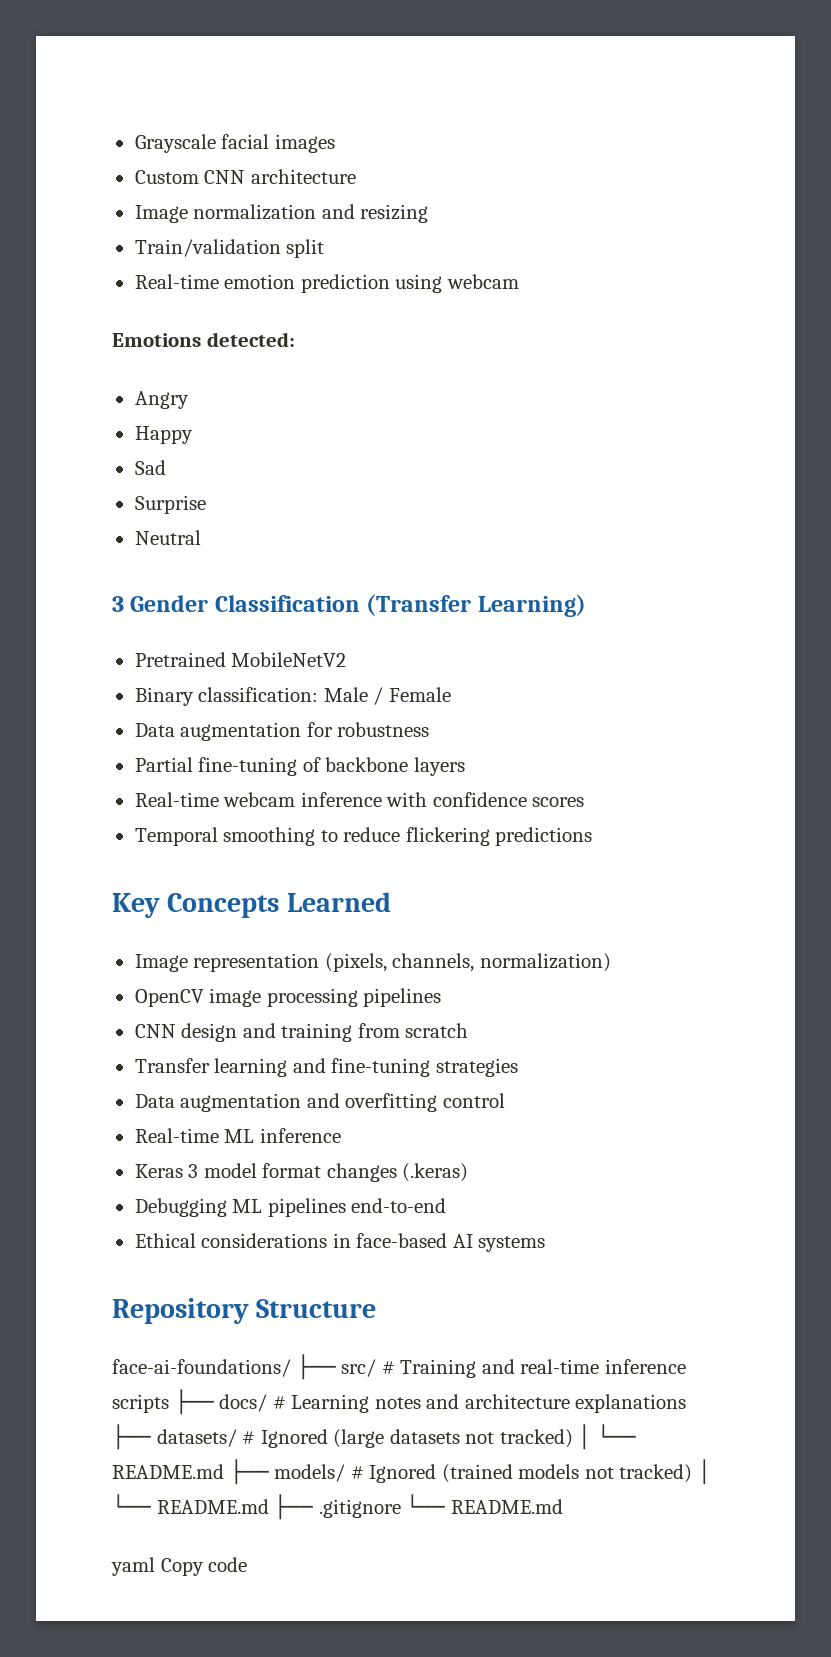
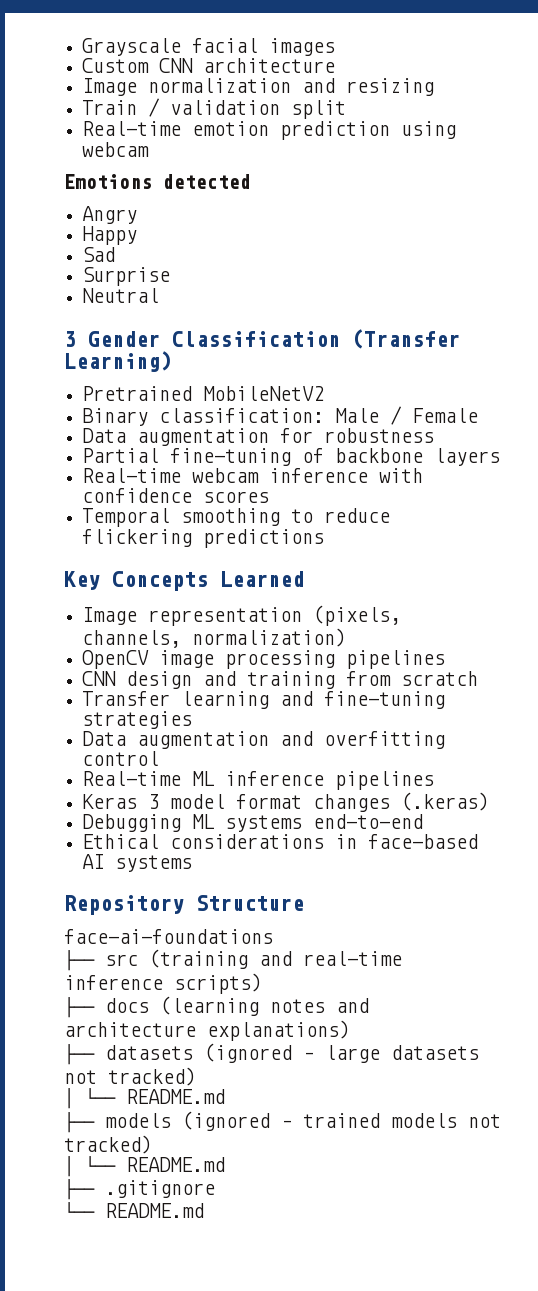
[134,239,281,257] Train/validation -> [82,98,281,117] Train / validation
[206,332,295,347] detected: -> [163,174,251,189] detected
(341, 1135) none -> [335,771,435,790] pipelines
[267,1198,346,1217] pipelines -> [225,815,303,832] systems
[112,1354,686,1380] [112,1389,687,1415] [112,1424,385,1450] face-ai-foundations/ ├── src/ # Training and real-time inference scripts ├── docs/ # Learning notes and architecture explanations ├── datasets/ # Ignored (large -> [64,929,273,944] [64,949,402,971] [64,973,262,994] [64,996,369,1018] [64,1020,350,1041] [64,1043,380,1065] face-ai-foundations // ├── src (training and real-time inference scripts) // ├── docs (learning notes and architecture explanations) // ├── datasets (ignored – large
[578,1424,636,1450] [112,1459,513,1485] │ └── README.md ├── models/ # Ignored (trained -> [64,1088,225,1109] [64,1111,380,1133] // │ └── README.md // ├── models (ignored – trained
[697,1459,711,1485] [112,1494,269,1514] │ └── README.md -> [64,1156,225,1177] // │ └── README.md //
[406,1494,563,1514] [111,1557,248,1576] └── README.md // yaml Copy code -> [64,1202,204,1218] // └── README.md

